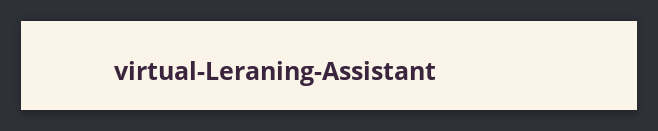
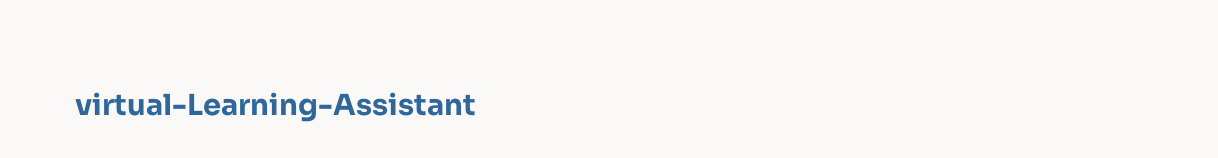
[114,61,436,86] virtual-Leraning-Assistant -> [75,92,476,122] virtual-Learning-Assistant

